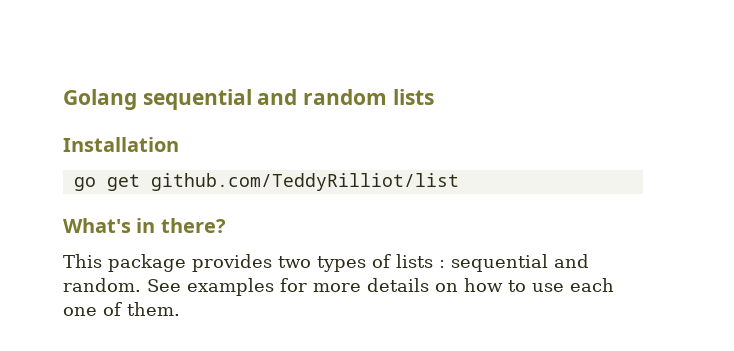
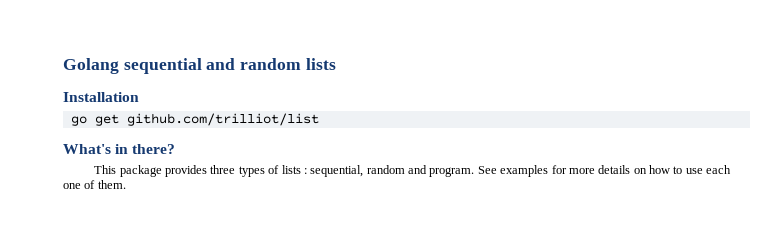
[150,173,459,191] github.com/TeddyRilliot/list -> [126,113,319,126] github.com/trilliot/list
[278,256,311,268] two -> [210,165,236,174] three
[451,254,589,272] [63,278,141,292] sequential and random. -> [310,165,475,177] sequential, random and program.

